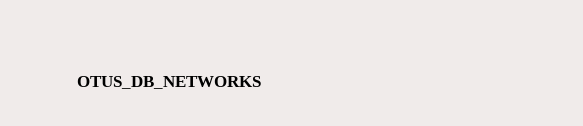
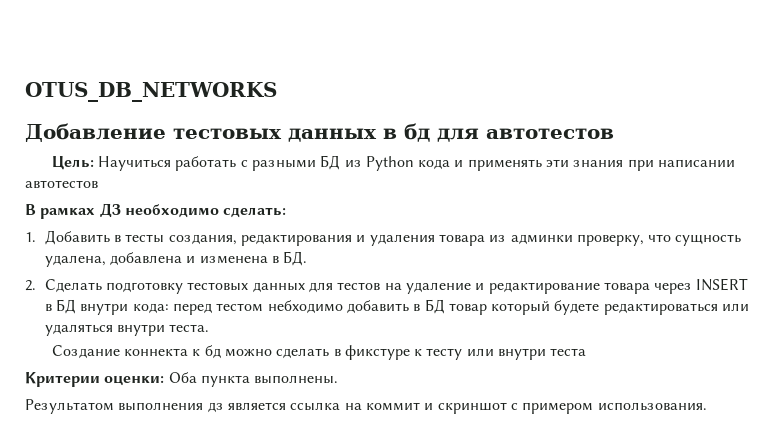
(261, 82) none -> [25,123,614,142] [51,155,736,171] [25,180,98,189] [25,203,287,219] [25,230,742,246] [44,251,308,267] [25,278,749,294] [44,299,750,315] [44,324,210,336] [51,345,587,360] [25,372,339,387] [25,399,707,414] // Добавление тестовых данных в бд для автотестов // Цель: Научиться работать с разными БД из Python кода и применять эти знания при написании автотестов // В рамках ДЗ необходимо сделать: // 1. Добавить в тесты создания, редактирования и удаления товара из админки проверку, что сущность удалена, добавлена и изменена в БД. // 2. Сделать подготовку тестовых данных для тестов на удаление и редактирование товара через INSERT в БД внутри кода: перед тестом небходимо добавить в БД товар который будете редактироваться или удаляться внутри теста. // Создание коннекта к бд можно сделать в фикстуре к тесту или внутри теста // Критерии оценки: Оба пункта выполнены. // Результатом выполнения дз является ссылка на коммит и скриншот с примером использования.

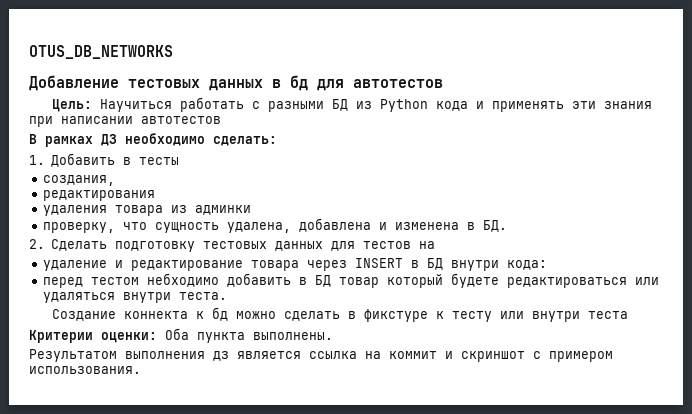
(165, 238) none -> (180, 161) //
(237, 239) none -> (115, 180) //
[356,235,366,242] и -> (155, 195) //
(573, 239) none -> (251, 210) //
(402, 286) none -> (436, 245) //
(169, 308) none -> (547, 265) //

